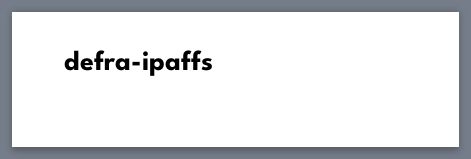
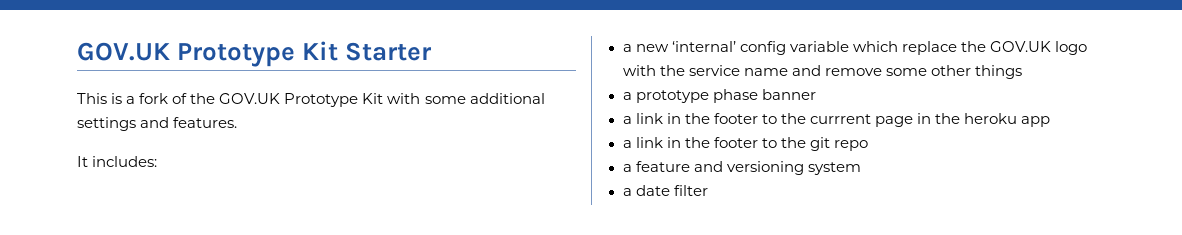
[64,50,213,76] defra-ipaffs -> [77,41,433,67] [77,93,545,107] [77,117,238,131] [77,156,158,167] [622,41,1087,55] [622,65,1022,79] [622,89,816,103] [622,113,1051,127] [622,137,868,151] [622,161,861,175] [622,185,708,196] GOV.UK Prototype Kit Starter // This is a fork of the GOV.UK Prototype Kit with some additional settings and features. // It includes: // a new ‘internal’ config variable which replace the GOV.UK logo with the service name and remove some other things // a prototype phase banner // a link in the footer to the currrent page in the heroku app // a link in the footer to the git repo // a feature and versioning system // a date filter

